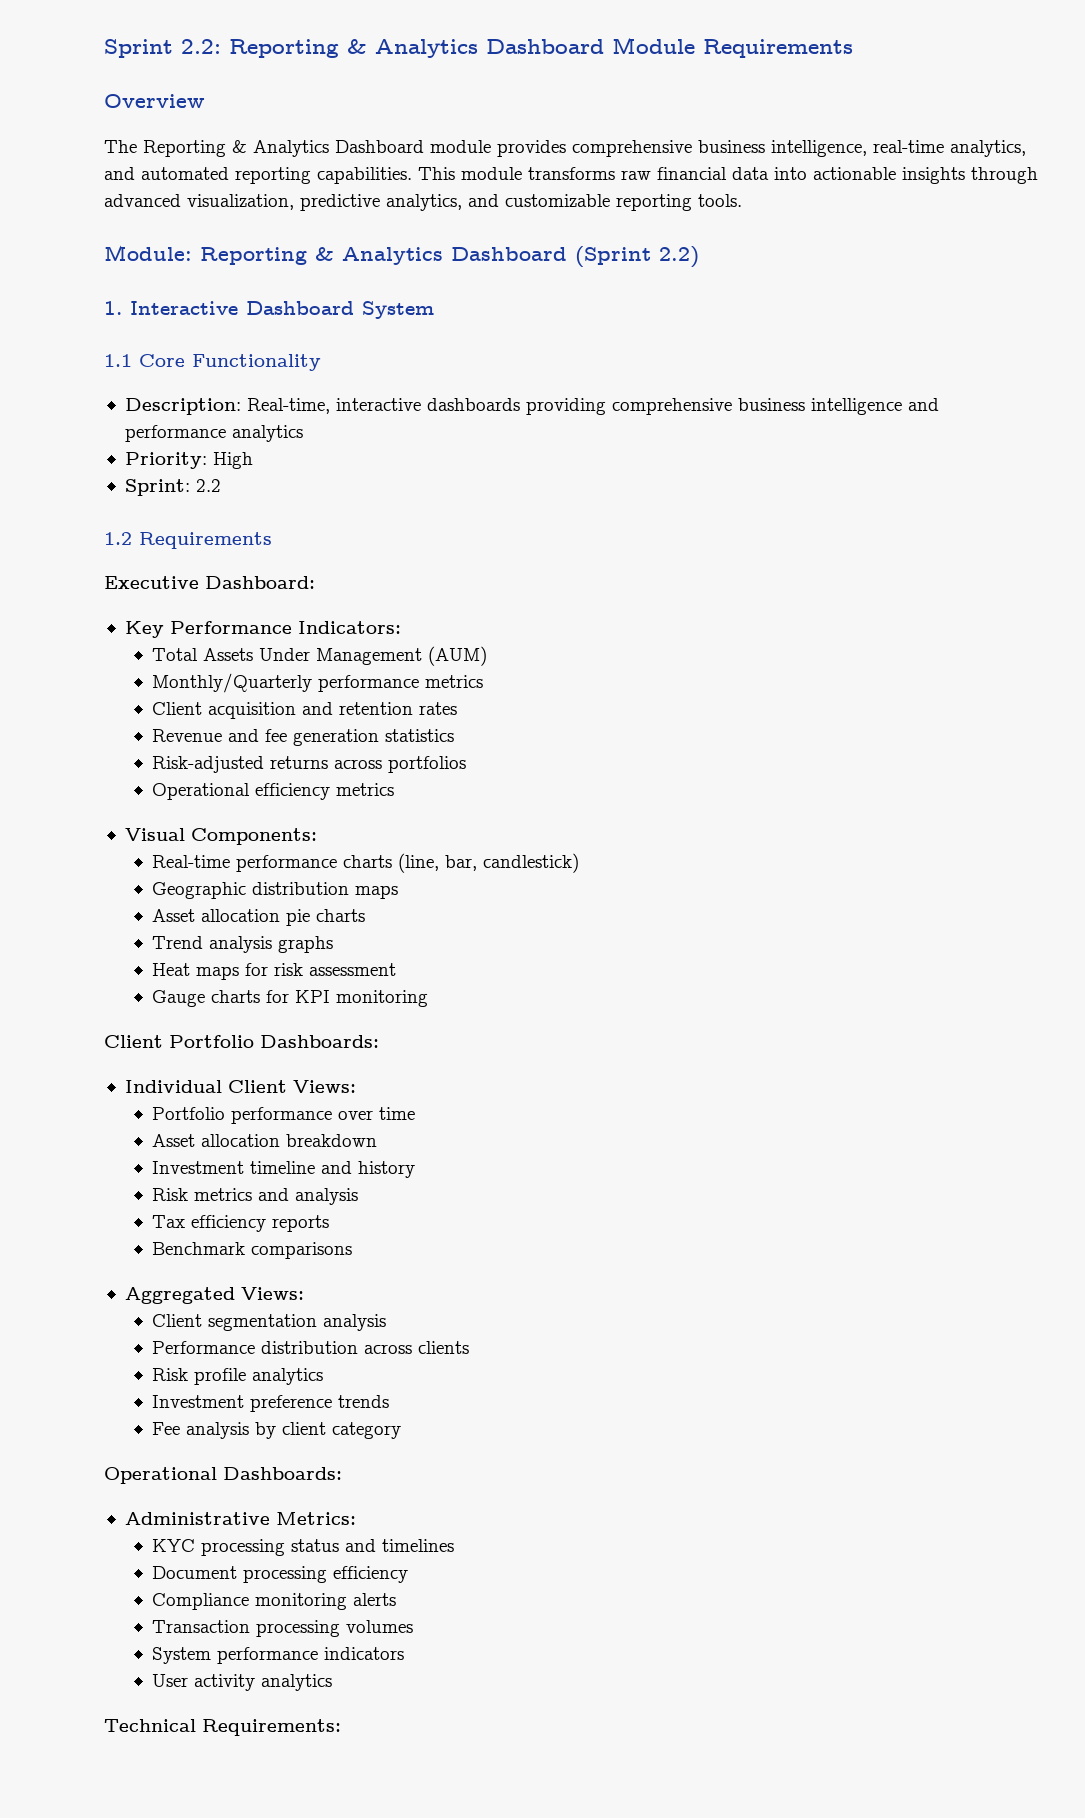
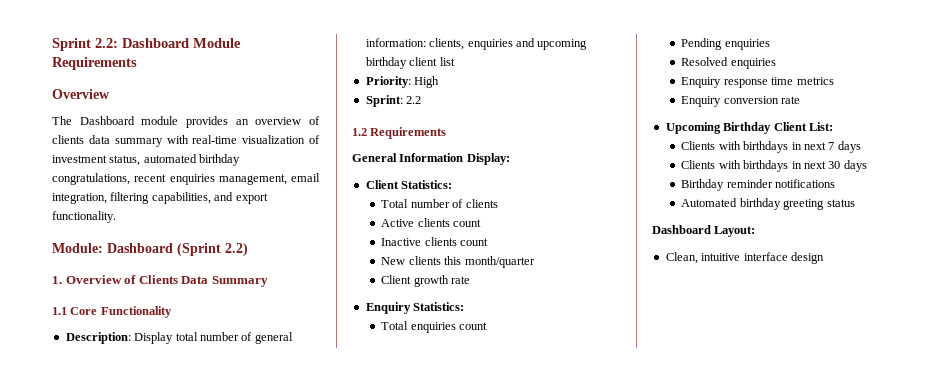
[229,39,478,58] Reporting & Analytics -> (118, 43) none
[143,140,1026,157] [104,167,1038,184] [104,194,742,211] [104,245,443,265] Reporting & Analytics Dashboard module provides comprehensive business intelligence, real-time analytics, and automated reporting capabilities. This module transforms raw financial data into actionable insights through advanced visualization, predictive analytics, and customizable reporting tools. // Module: Reporting & Analytics -> [79,116,320,128] [52,135,320,147] [52,154,241,166] [52,173,320,185] [52,192,268,204] [52,211,116,223] [52,243,103,253] Dashboard module provides an overview of clients data summary with real-time visualization of investment status, automated birthday congratulations, recent enquiries management, email integration, filtering capabilities, and export functionality. // Module:
[130,301,434,319] Interactive Dashboard System -> [65,275,268,287] Overview of Clients Data Summary
[246,398,939,415] [124,425,303,442] Real-time, interactive dashboards providing comprehensive business intelligence and performance analytics -> [134,332,293,344] [365,38,588,50] [365,57,455,69] Display total number of general information: clients, enquiries and upcoming birthday client list
[104,576,315,589] [124,621,401,638] [152,646,488,666] [152,673,484,693] [152,702,458,719] [152,729,455,746] [152,756,467,773] [152,783,395,800] [124,828,317,845] [152,853,580,873] [152,882,399,899] [152,909,366,926] [152,936,334,953] [152,963,397,980] [152,990,429,1007] [104,1035,379,1048] [124,1080,356,1093] [152,1107,416,1124] [152,1134,378,1147] [152,1161,416,1178] [152,1188,359,1205] [152,1215,330,1232] [152,1242,353,1259] [124,1287,304,1304] [152,1314,387,1331] [152,1341,470,1354] [152,1368,324,1385] [152,1395,390,1412] [152,1422,402,1439] [104,1467,342,1484] [124,1512,356,1525] [152,1539,455,1556] [152,1566,409,1583] [152,1593,397,1610] [152,1620,414,1637] [152,1647,405,1664] [152,1674,333,1691] [104,1719,341,1736] Executive Dashboard: // Key Performance Indicators: // Total Assets Under Management (AUM) // Monthly/Quarterly performance metrics // Client acquisition and retention rates // Revenue and fee generation statistics // Risk-adjusted returns across portfolios // Operational efficiency metrics // Visual Components: // Real-time performance charts (line, bar, candlestick) // Geographic distribution maps // Asset allocation pie charts // Trend analysis graphs // Heat maps for risk assessment // Gauge charts for KPI monitoring // Client Portfolio Dashboards: // Individual Client Views: // Portfolio performance over time // Asset allocation breakdown // Investment timeline and history // Risk metrics and analysis // Tax efficiency reports // Benchmark comparisons // Aggregated Views: // Client segmentation analysis // Performance distribution across clients // Risk profile analytics // Investment preference trends // Fee analysis by client category // Operational Dashboards: // Administrative Metrics: // KYC processing status and timelines // Document processing efficiency // Compliance monitoring alerts // Transaction processing volumes // System performance indicators // User activity analytics // Technical Requirements: -> [352,153,510,165] [365,180,453,189] [381,199,498,208] [381,218,482,227] [381,237,489,246] [381,256,535,268] [381,275,471,287] [365,302,465,314] [381,321,488,333] [681,38,770,50] [681,57,776,69] [681,77,834,88] [681,96,801,107] [665,122,833,134] [681,141,861,153] [681,160,867,172] [681,179,836,191] [681,198,855,210] [652,225,756,237] [665,252,824,264] General Information Display: // Client Statistics: // Total number of clients // Active clients count // Inactive clients count // New clients this month/quarter // Client growth rate // Enquiry Statistics: // Total enquiries count // Pending enquiries // Resolved enquiries // Enquiry response time metrics // Enquiry conversion rate // Upcoming Birthday Client List: // Clients with birthdays in next 7 days // Clients with birthdays in next 30 days // Birthday reminder notifications // Automated birthday greeting status // Dashboard Layout: // Clean, intuitive interface design

